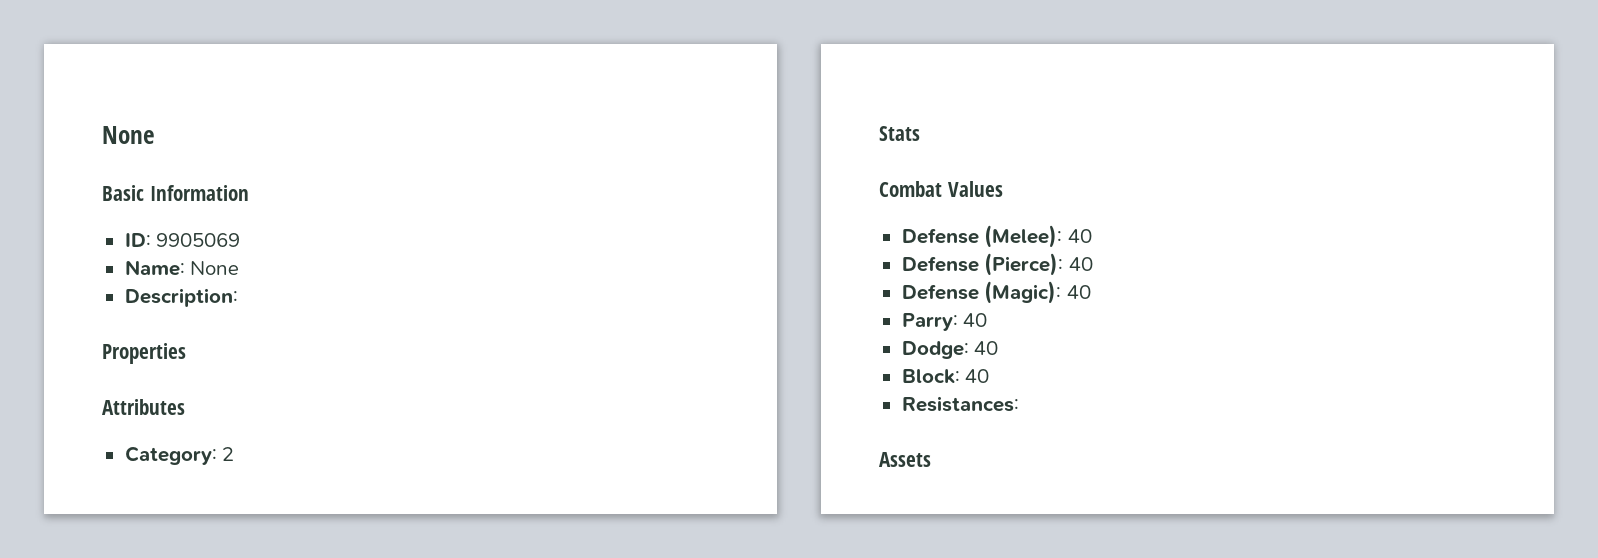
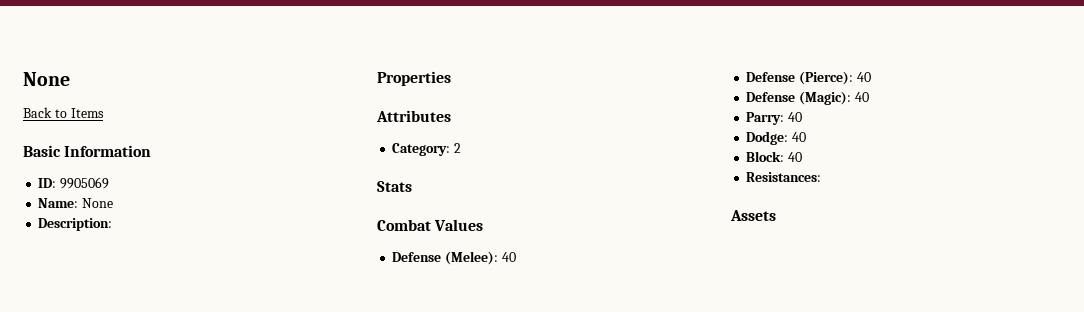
[102,126,155,144] None -> [23,72,70,86] [23,107,104,118] None // Back to Items

